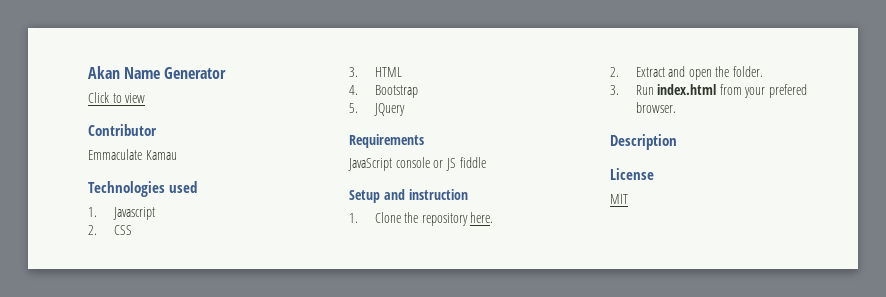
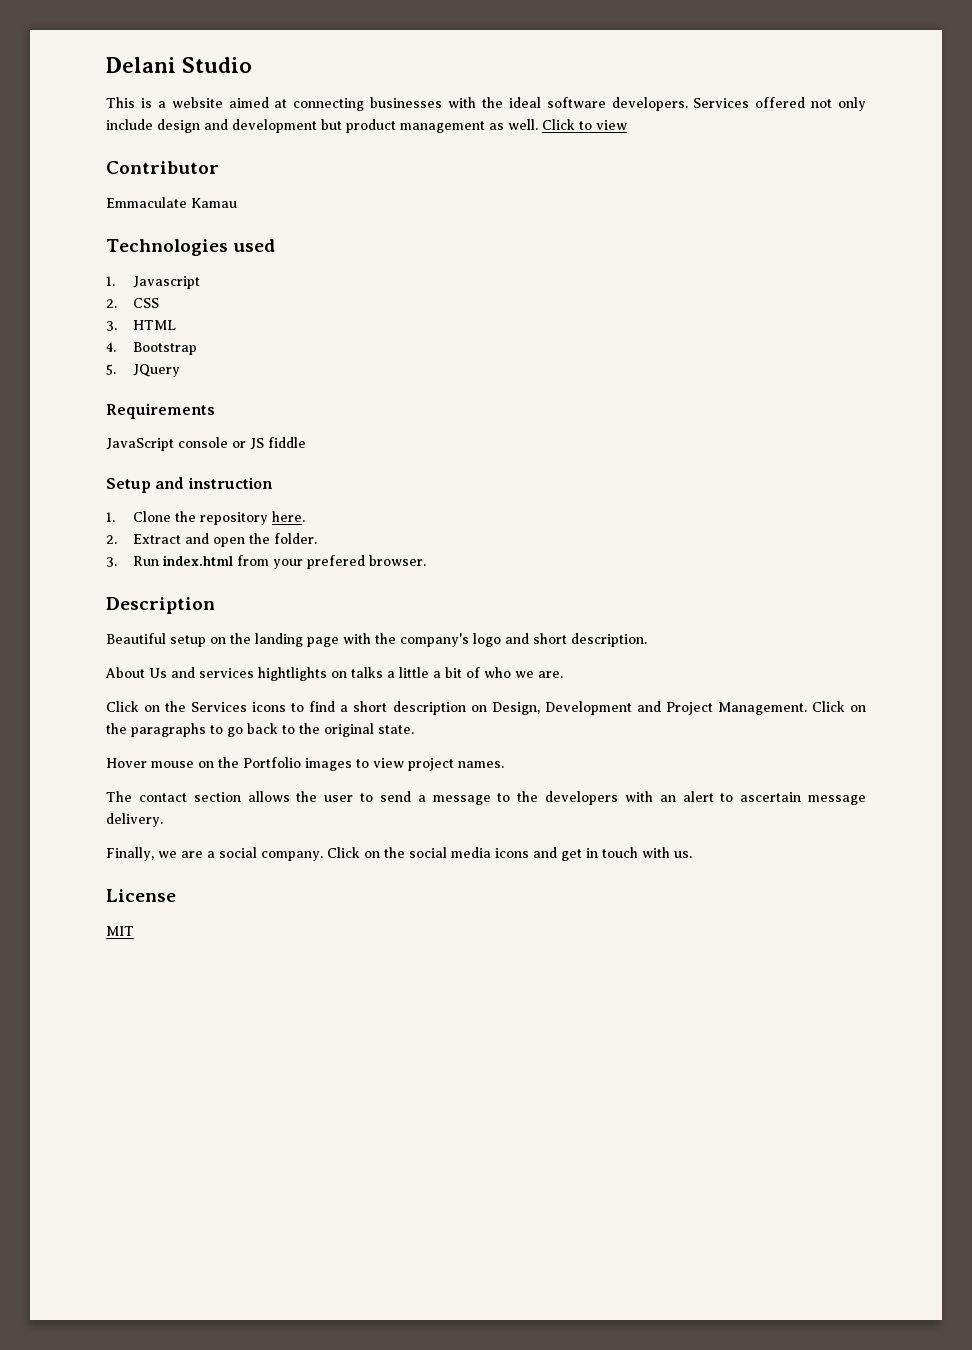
[88,66,227,79] Akan Name Generator // -> [106,57,252,73] [106,97,866,111] [106,119,538,133] Delani Studio // This is a website aimed at connecting businesses with the ideal software developers. Services offered not only include design and development but product management as well.
(677, 142) none -> [106,633,647,647] [105,667,563,681] [106,701,866,715] [106,723,414,737] [106,757,504,771] [106,791,867,805] [106,813,163,827] [106,847,692,861] // Beautiful setup on the landing page with the company's logo and short description. // About Us and services hightlights on talks a little a bit of who we are. // Click on the Services icons to find a short description on Design, Development and Project Management. Click on the paragraphs to go back to the original state. // Hover mouse on the Portfolio images to view project names. // The contact section allows the user to send a message to the developers with an alert to ascertain message delivery. // Finally, we are a social company. Click on the social media icons and get in touch with us.

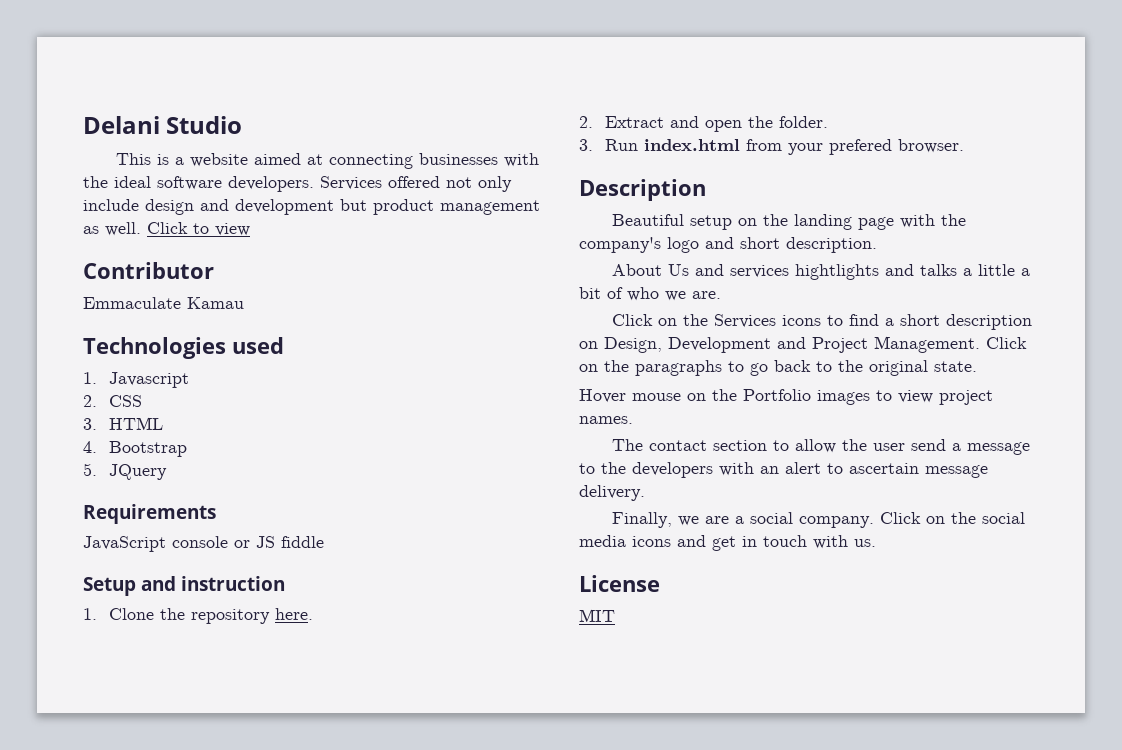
[331,671,347,678] on -> [885,264,915,276] and
[247,791,290,802] allows -> [773,439,837,453] to allow
[360,793,374,802] to -> (906, 447) none

